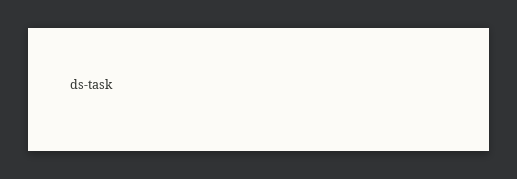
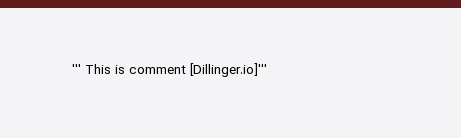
[70,79,113,89] ds-task -> [72,63,267,77] ''' This is comment [Dillinger.io]'''

